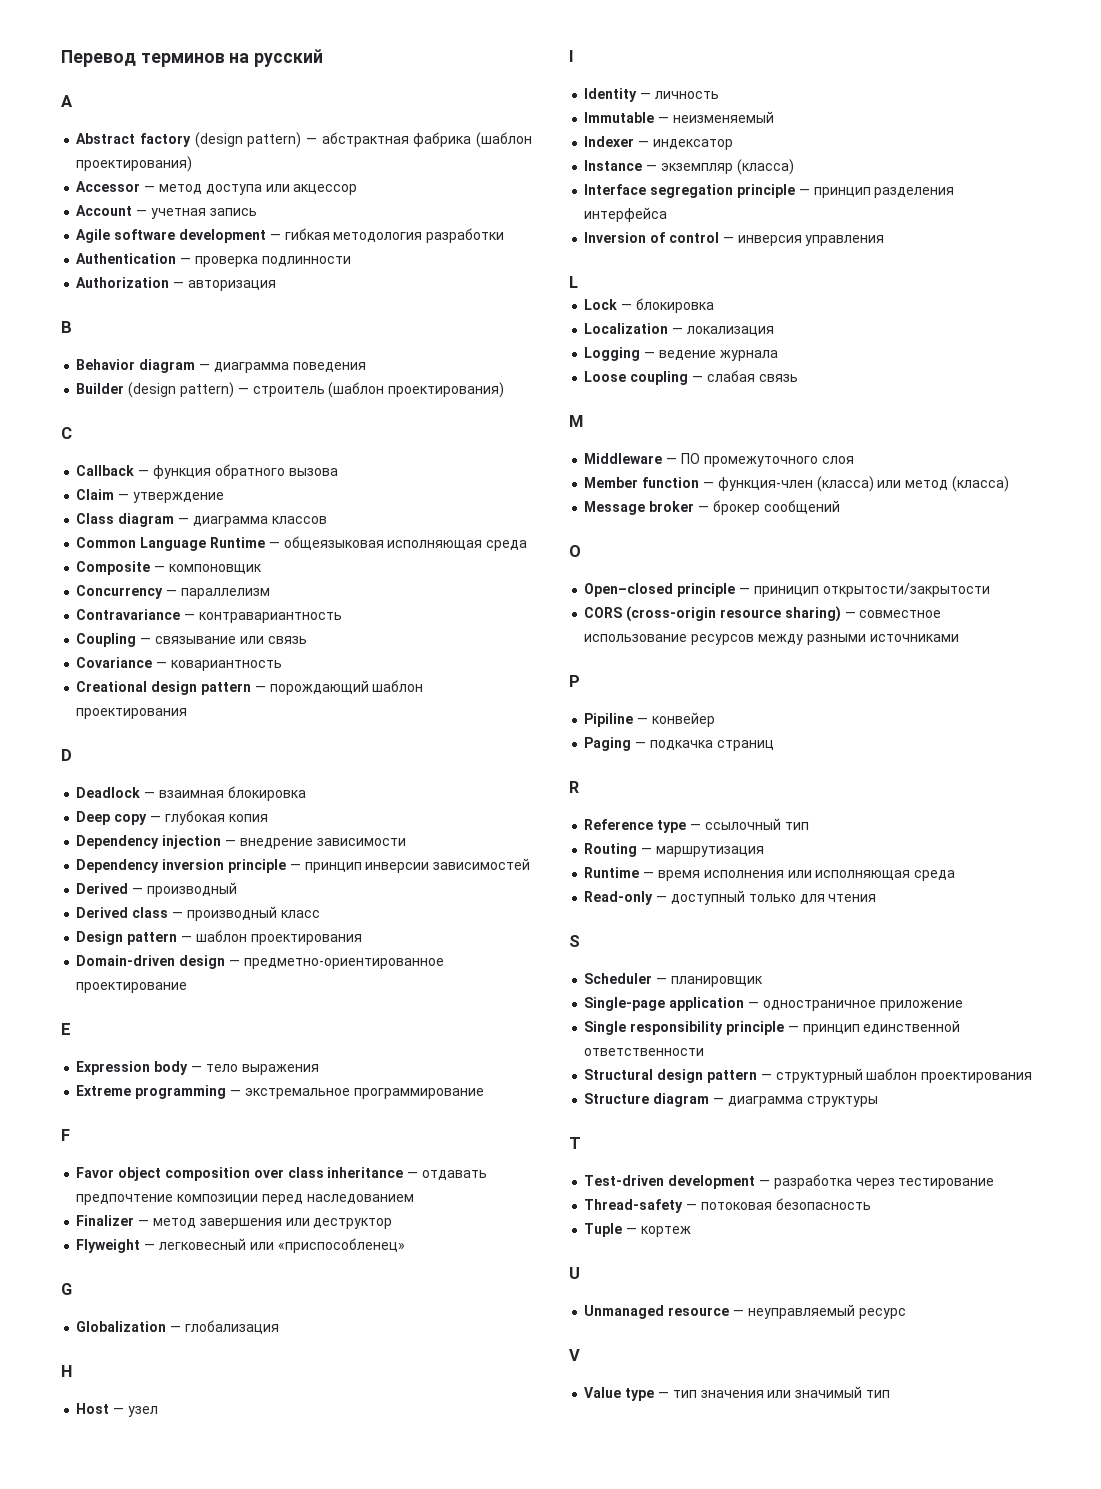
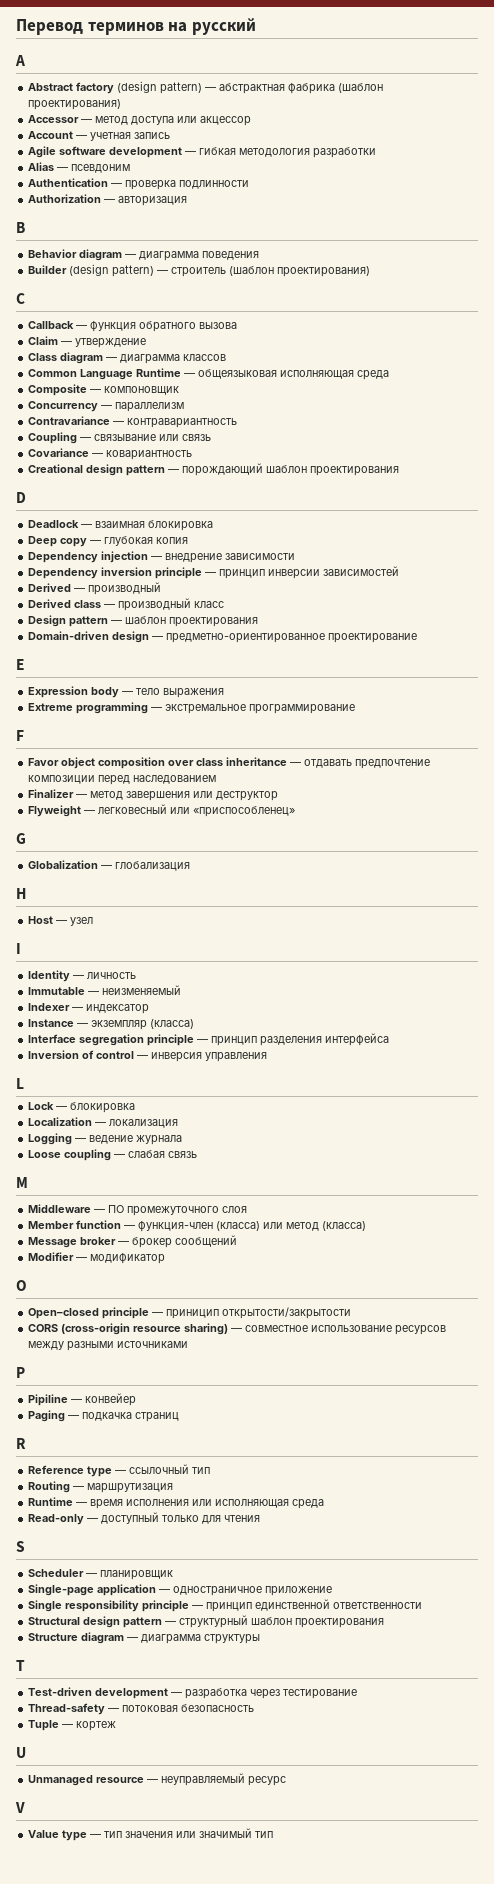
(505, 235) none -> [28,162,131,173] // Alias — псевдоним
(840, 507) none -> [28,1252,166,1264] // Modifier — модификатор

